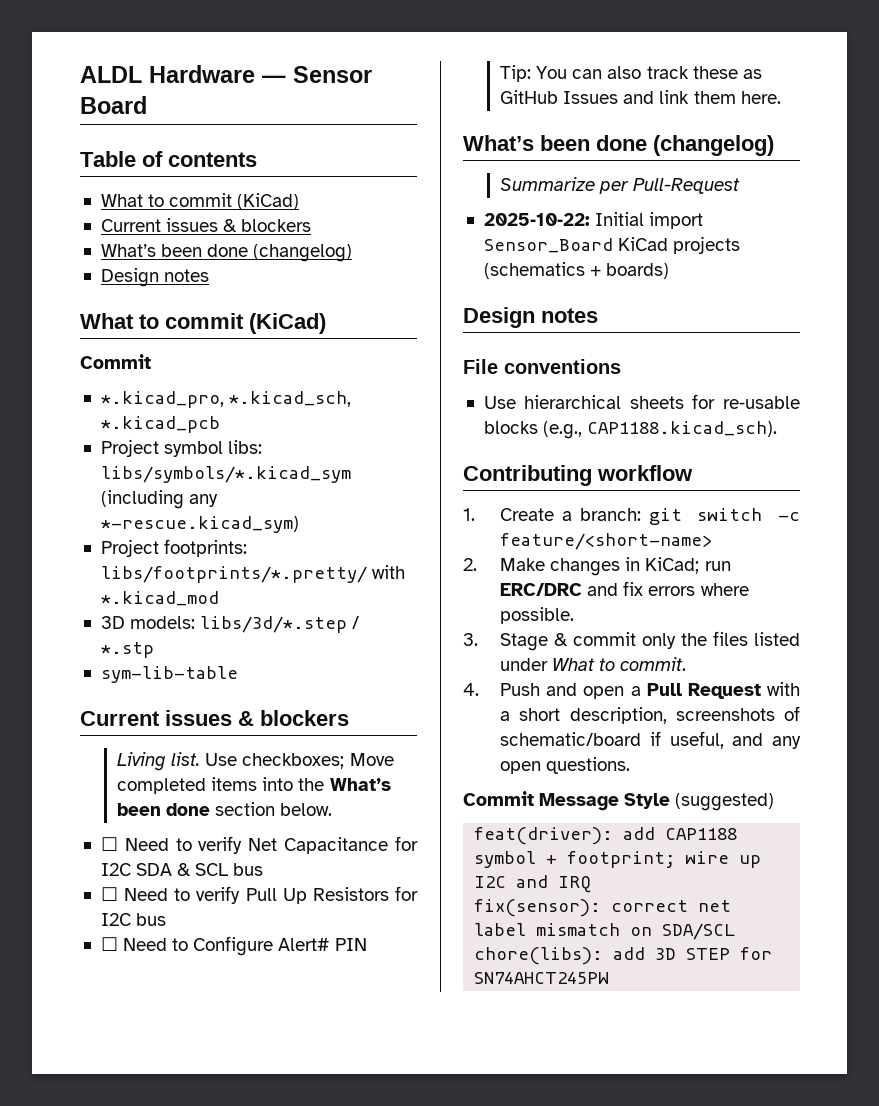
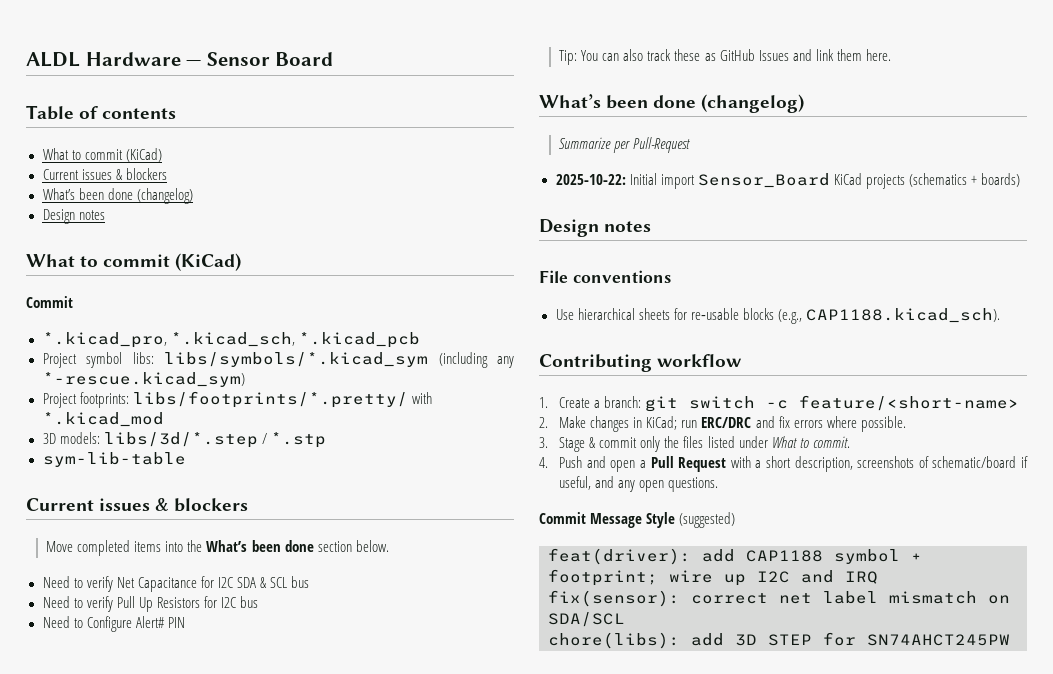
[117,752,345,771] Living list. Use checkboxes; -> (249, 505) none
[100,837,118,851] ☐ -> (389, 546) none
[100,887,118,901] ☐ -> (310, 582) none
[100,937,118,951] ☐ -> (258, 602) none

